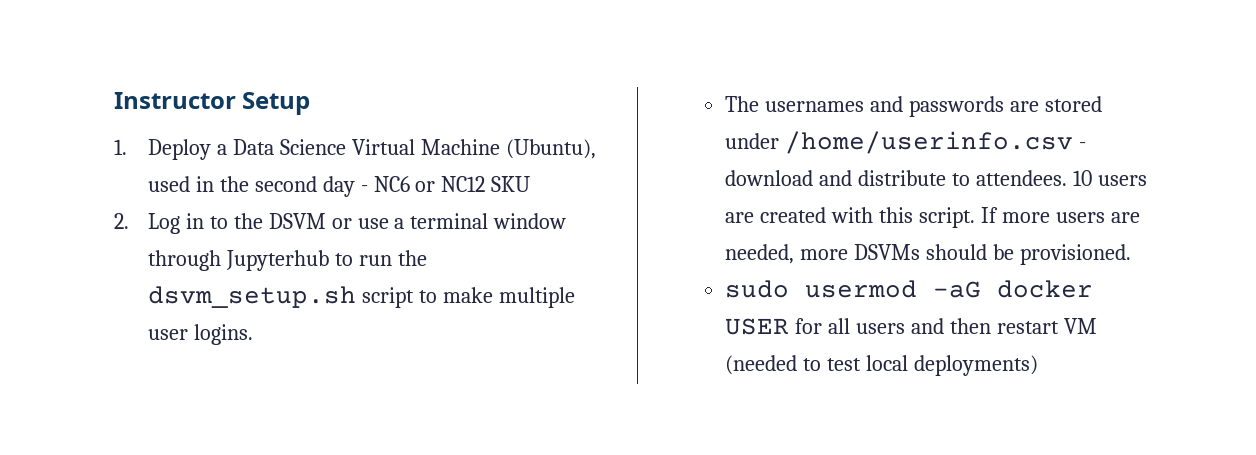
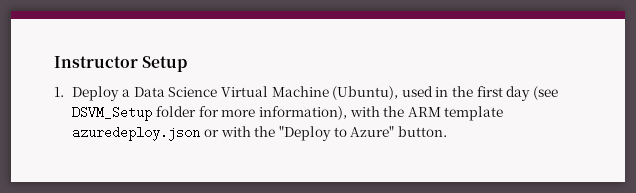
[254,176,531,197] [114,213,567,234] [147,250,427,271] [147,286,575,308] [147,324,253,345] [725,96,1102,117] [725,131,1086,154] [725,170,1147,186] [725,207,1140,228] [725,244,1131,265] [725,280,1094,298] [725,318,1097,335] [725,355,1038,376] second day - NC6 or NC12 SKU // 2. Log in to the DSVM or use a terminal window through Jupyterhub to run the dsvm_setup.sh script to make multiple user logins. // The usernames and passwords are stored under /home/userinfo.csv - download and distribute to attendees. 10 users are created with this script. If more users are needed, more DSVMs should be provisioned. // sudo usermod -aG docker USER for all users and then restart VM (needed to test local deployments) -> [476,86,559,101] [72,106,504,121] [72,126,447,141] first day (see DSVM_Setup folder for more information), with the ARM template azuredeploy.json or with the "Deploy to Azure" button.

